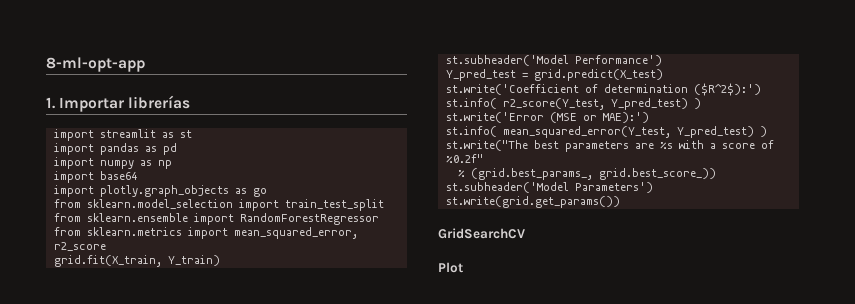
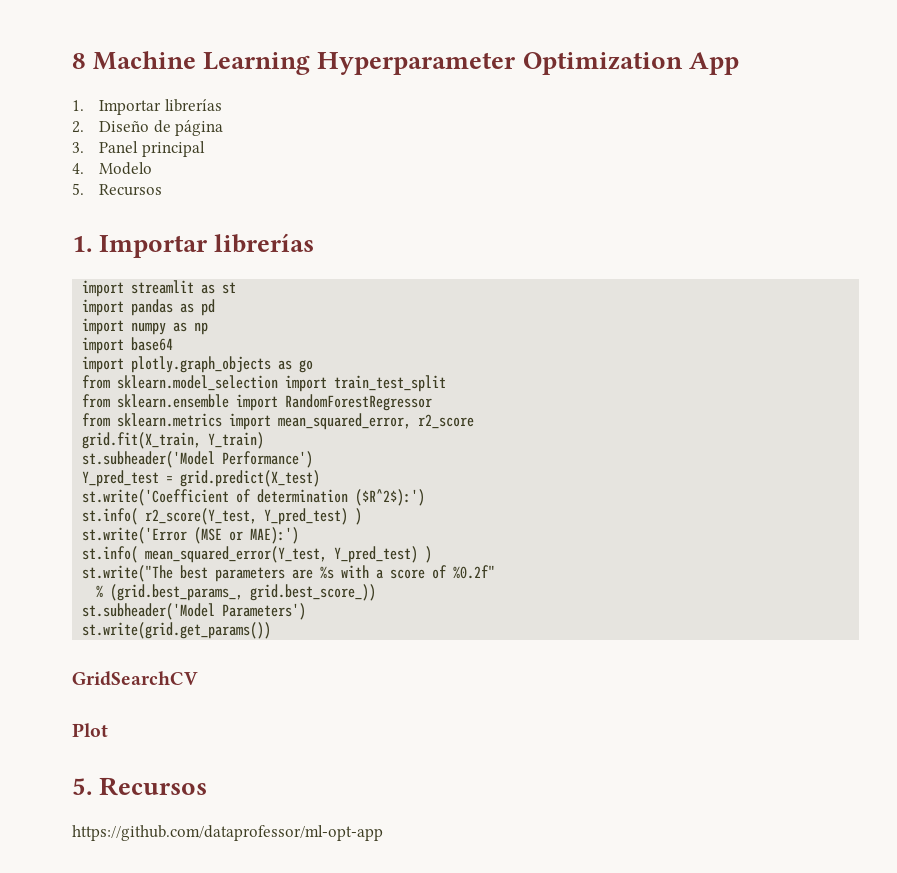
[46,57,145,72] 8-ml-opt-app -> [72,51,739,75] [72,99,222,115] [72,120,224,136] [72,141,205,157] [72,162,153,175] [72,183,163,196] 8 Machine Learning Hyperparameter Optimization App // 1. Importar librerías // 2. Diseño de página // 3. Panel principal // 4. Modelo // 5. Recursos
(463, 267) none -> [72,777,208,796] [72,825,383,841] // 5. Recursos // https://github.com/dataprofessor/ml-opt-app

